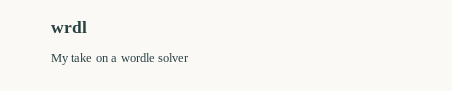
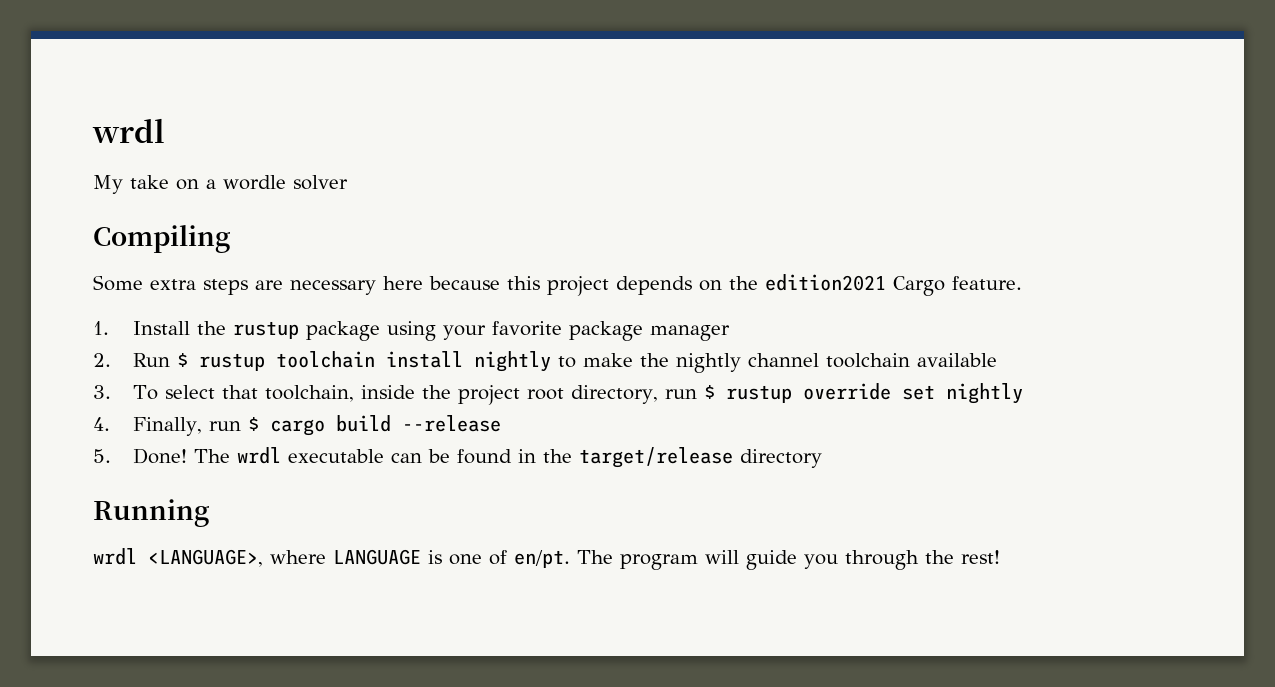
(189, 57) none -> [93,225,231,253] [93,274,1022,296] [93,321,730,341] [93,351,997,373] [93,383,1023,405] [93,415,501,436] [93,447,822,468] [93,499,210,527] [93,548,1000,570] // Compiling // Some extra steps are necessary here because this project depends on the edition2021 Cargo feature. // 1. Install the rustup package using your favorite package manager // 2. Run $ rustup toolchain install nightly to make the nightly channel toolchain available // 3. To select that toolchain, inside the project root directory, run $ rustup override set nightly // 4. Finally, run $ cargo build --release // 5. Done! The wrdl executable can be found in the target/release directory // Running // wrdl <LANGUAGE>, where LANGUAGE is one of en/pt. The program will guide you through the rest!

